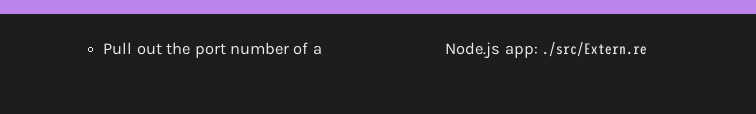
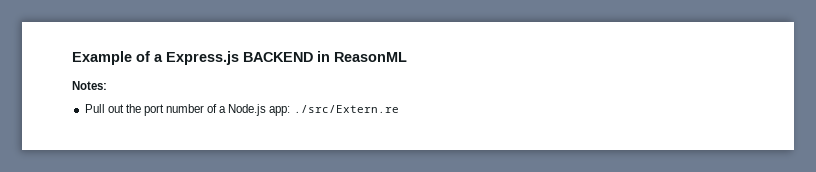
(103, 48) none -> [72,51,407,65] [72,81,107,90] Example of a Express.js BACKEND in ReasonML // Notes: //

